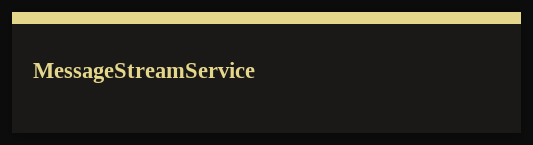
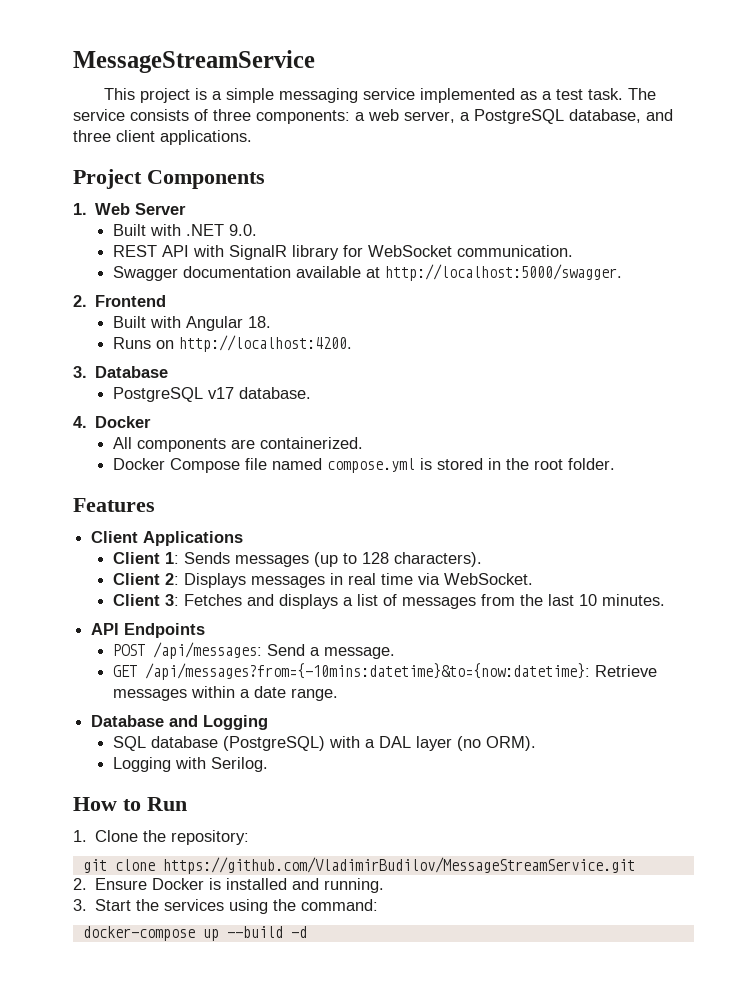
(255, 72) none -> [104,88,657,103] [73,109,673,124] [73,130,252,145] [73,169,265,189] [73,203,187,215] [113,224,258,236] [113,245,574,260] [113,264,623,281] [73,295,167,307] [113,316,272,331] [113,335,353,352] [73,366,169,378] [113,387,312,402] [73,416,152,428] [113,437,364,452] [113,458,616,473] [73,498,155,512] [91,531,244,546] [113,552,483,567] [113,573,534,588] [113,594,666,609] [91,623,206,638] [113,642,396,659] [113,663,658,680] [113,686,339,701] [91,715,269,730] [113,736,537,751] [113,757,269,772] [73,797,187,811] [73,830,250,845] [82,857,635,874] [73,878,385,893] [73,899,379,914] [82,926,307,941] // This project is a simple messaging service implemented as a test task. The service consists of three components: a web server, a PostgreSQL database, and three client applications. // Project Components // 1. Web Server // Built with .NET 9.0. // REST API with SignalR library for WebSocket communication. // Swagger documentation available at http://localhost:5000/swagger. // 2. Frontend // Built with Angular 18. // Runs on http://localhost:4200. // 3. Database // PostgreSQL v17 database. // 4. Docker // All components are containerized. // Docker Compose file named compose.yml is stored in the root folder. // Features // Client Applications // Client 1: Sends messages (up to 128 characters). // Client 2: Displays messages in real time via WebSocket. // Client 3: Fetches and displays a list of messages from the last 10 minutes. // API Endpoints // POST /api/messages: Send a message. // GET /api/messages?from={-10mins:datetime}&to={now:datetime}: Retrieve messages within a date range. // Database and Logging // SQL database (PostgreSQL) with a DAL layer (no ORM). // Logging with Serilog. // How to Run // 1. Clone the repository: // git clone https://github.com/VladimirBudilov/MessageStreamService.git // 2. Ensure Docker is installed and running. // 3. Start the services using the command: // docker-compose up --build -d

